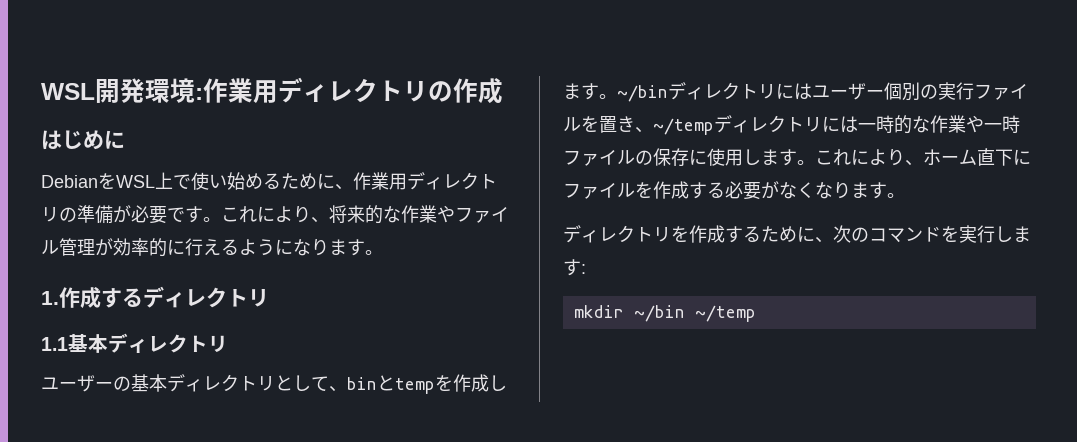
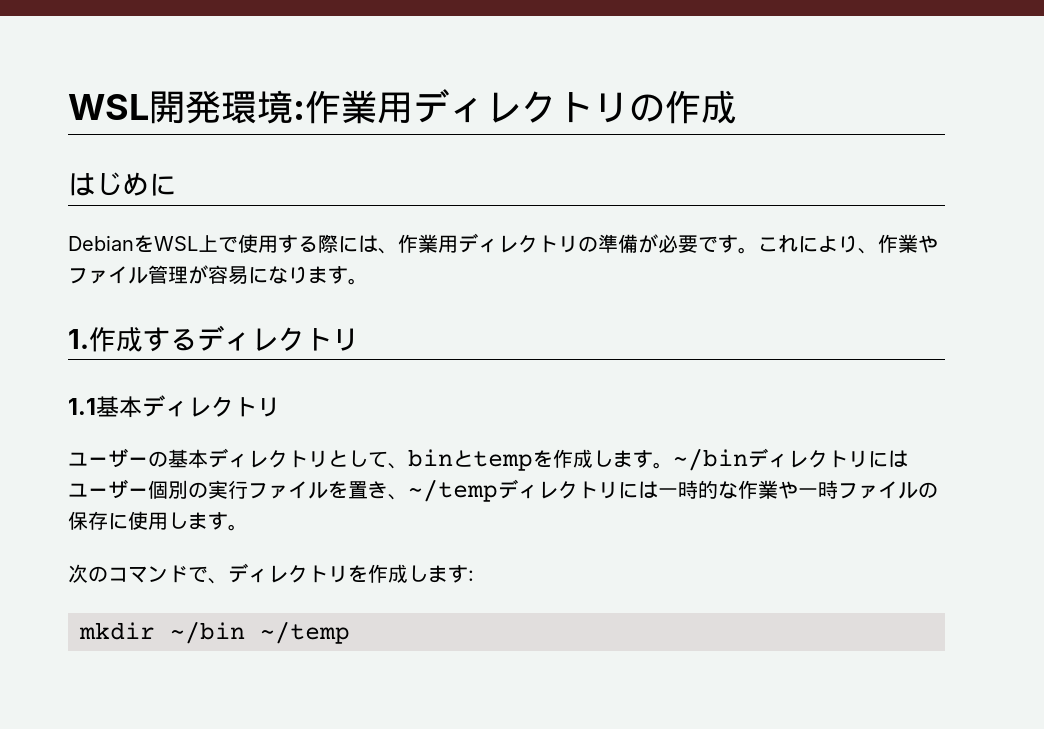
[209,172,335,190] い始めるために -> [258,234,378,253] 用する際には
[329,205,401,224] 将来的な -> (878, 251) none
[113,238,275,257] 効率的に行えるよう -> [208,265,248,285] 容易
[815,148,1031,166] [563,181,905,200] これにより、ホーム直下にファイルを作成する必要がなくなります。 // -> [68,564,228,584] // 次のコマンドで、
[725,225,995,243] するために、次のコマンドを実行 -> (408, 573) none

